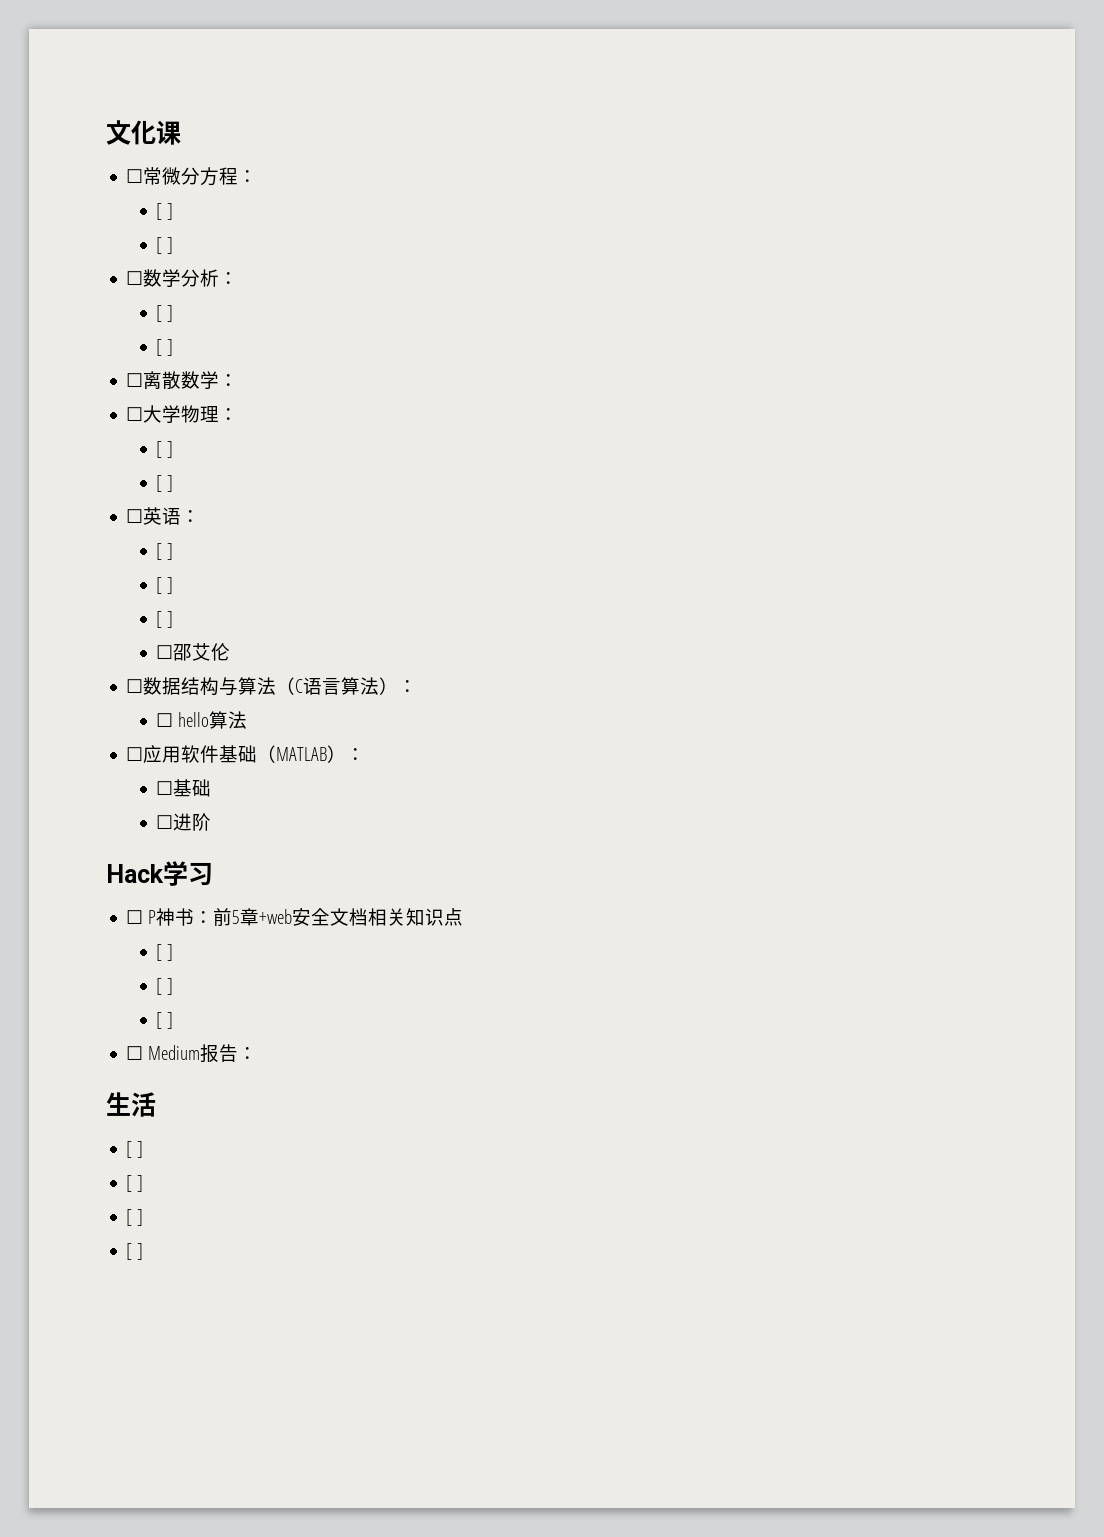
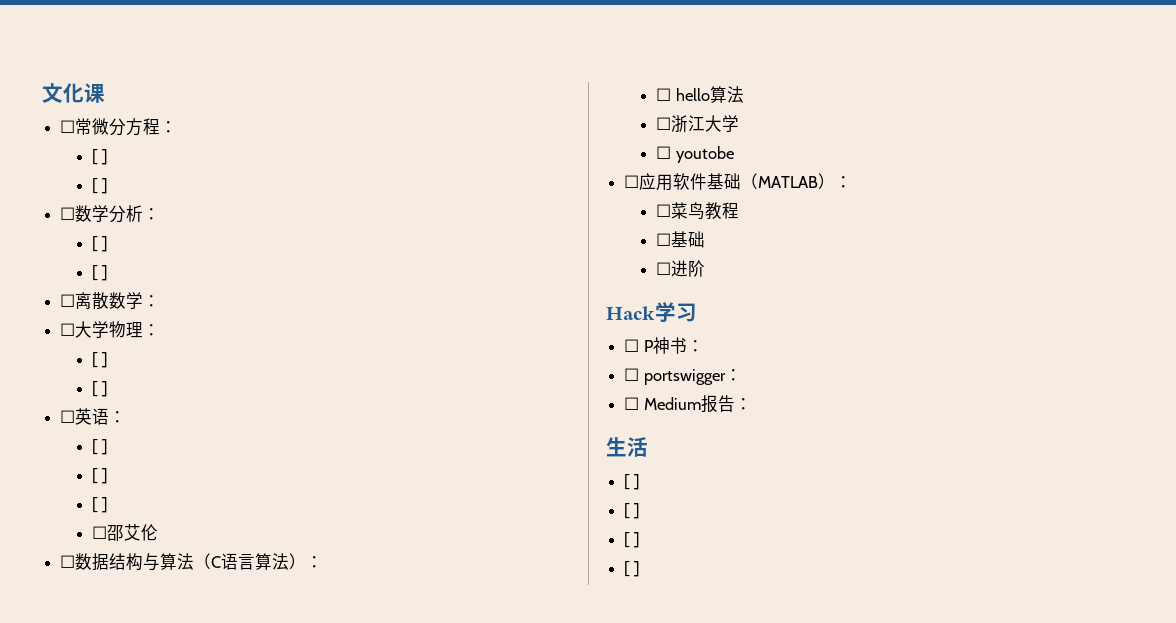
(248, 720) none -> [656,115,740,133] [656,146,734,163] // ☐浙江大学 // ☐ youtobe
(366, 754) none -> [656,202,740,220] // ☐菜鸟教程
[213,908,464,926] [156,944,174,961] [156,978,174,995] [156,1012,174,1029] 前5章+web安全文档相关知识点 // [ ] // [ ] // [ ] -> [624,368,742,385] // ☐ portswigger：

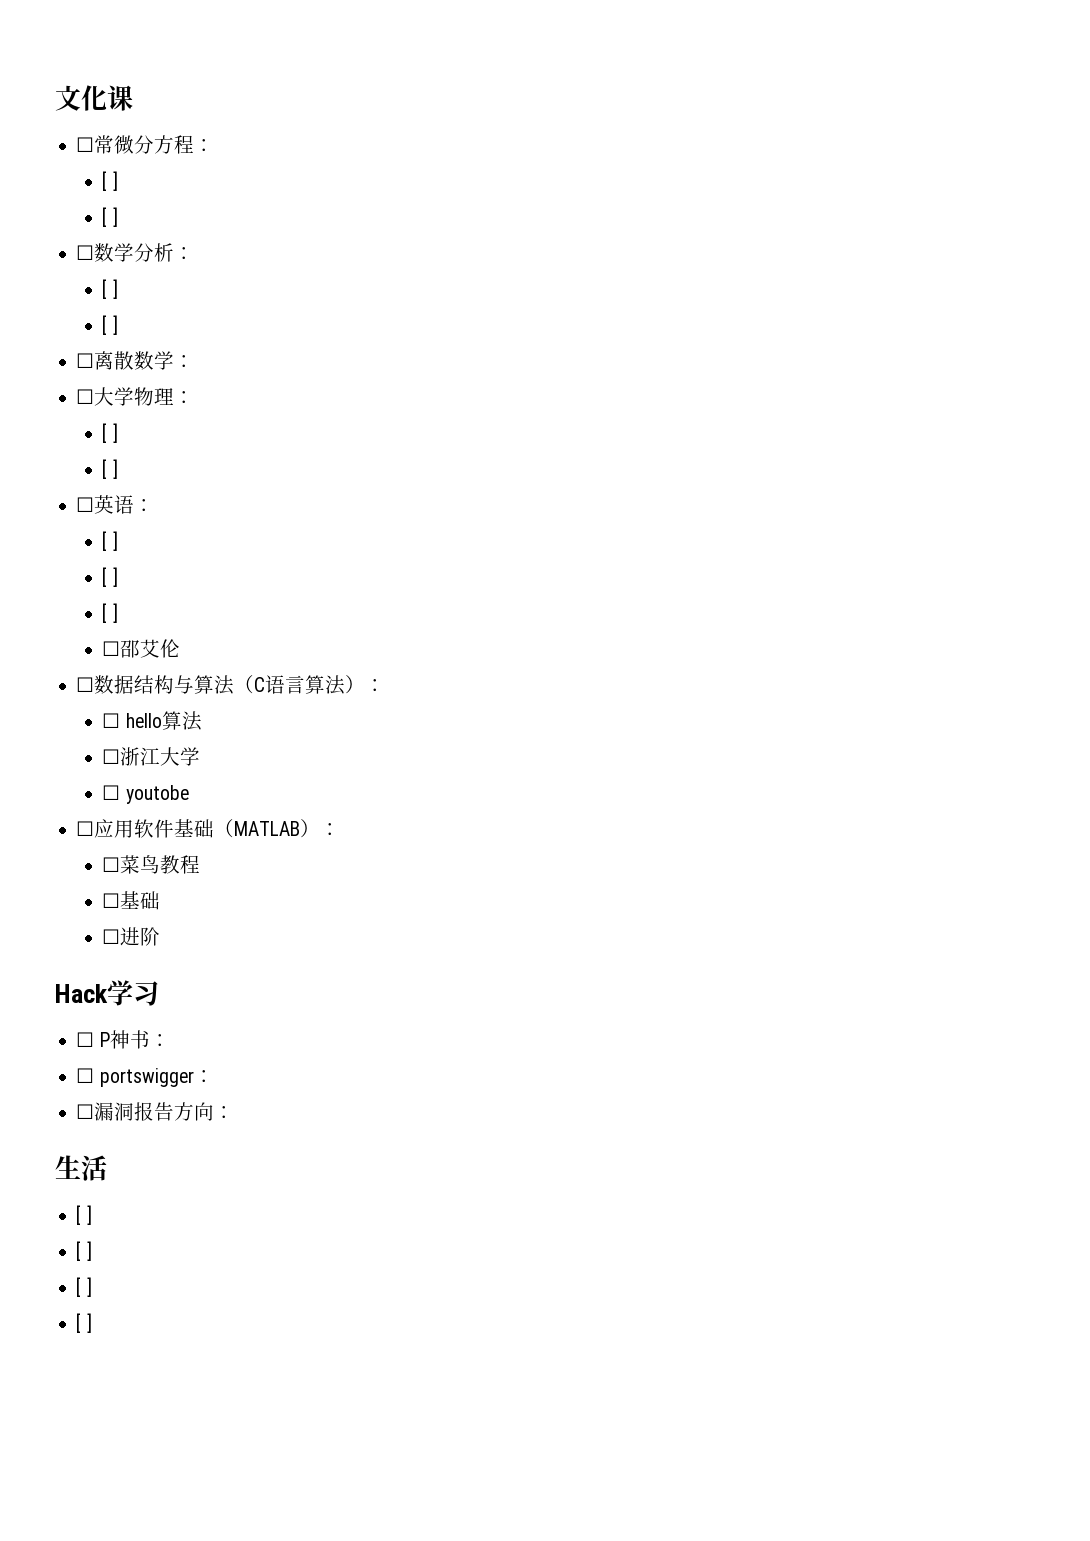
[643,395,735,413] Medium报告 -> [94,1102,215,1121] 漏洞报告方向

